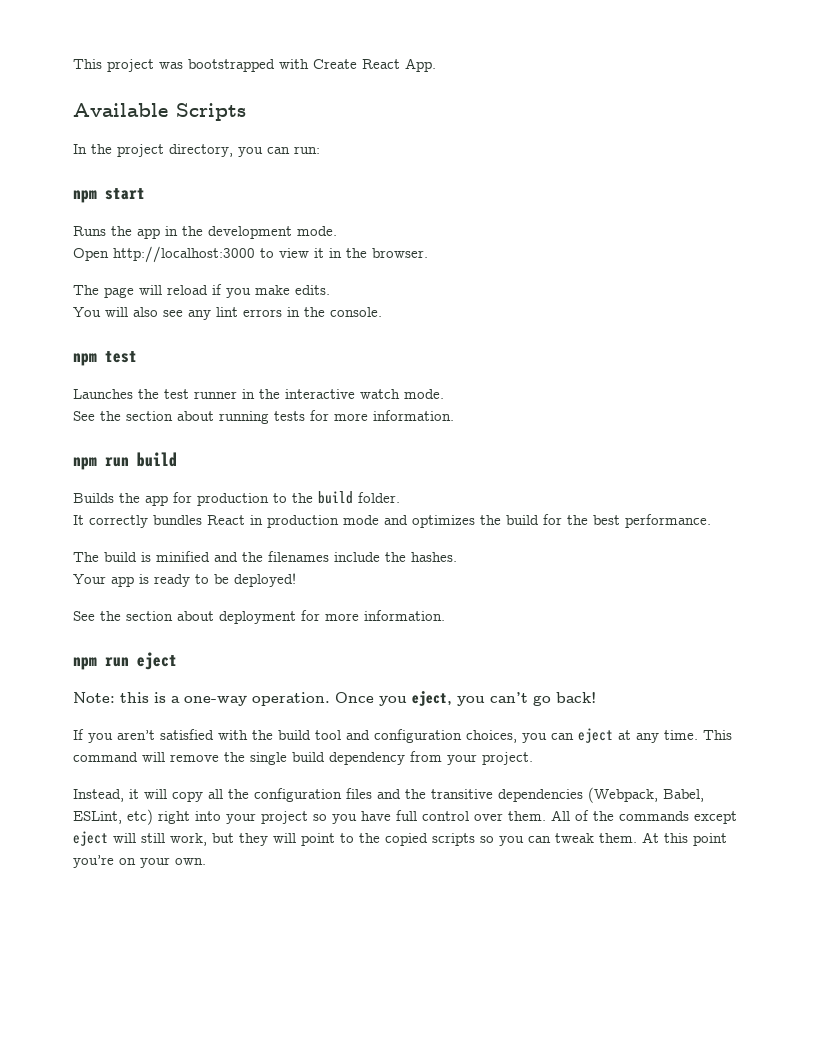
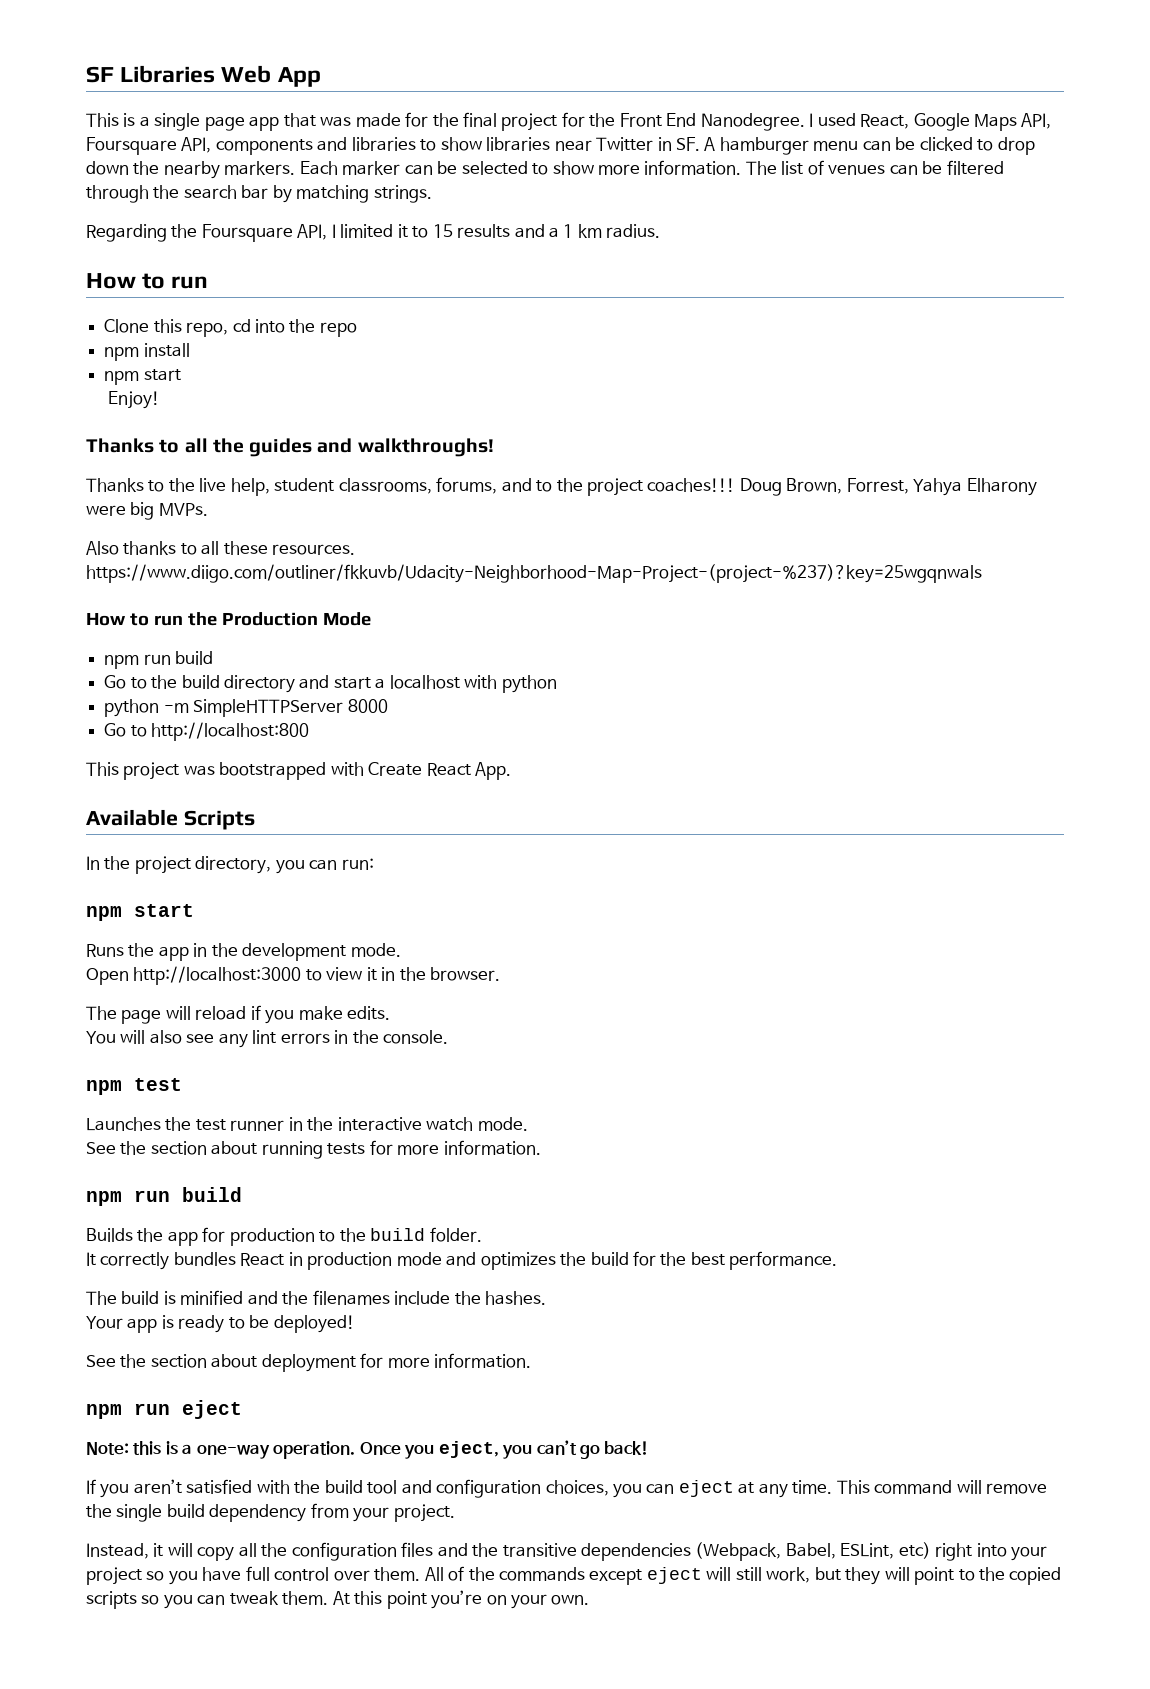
(73, 64) none -> [86,65,321,87] [86,112,1052,131] [86,137,1035,155] [86,160,1004,179] [86,185,432,203] [86,224,661,242] [86,273,209,289] [104,319,357,337] [104,343,190,361] [104,369,181,385] [108,391,161,409] [86,438,494,457] [86,477,1037,496] [86,502,208,520] [86,541,356,555] [86,564,982,583] [86,612,371,626] [104,651,214,669] [104,675,557,693] [104,699,388,717] [104,722,310,741] SF Libraries Web App // This is a single page app that was made for the final project for the Front End Nanodegree. I used React, Google Maps API, Foursquare API, components and libraries to show libraries near Twitter in SF. A hamburger menu can be clicked to drop down the nearby markers. Each marker can be selected to show more information. The list of venues can be filtered through the search bar by matching strings. // Regarding the Foursquare API, I limited it to 15 results and a 1 km radius. // How to run // Clone this repo, cd into the repo // npm install // npm start // Enjoy! // Thanks to all the guides and walkthroughs! // Thanks to the live help, student classrooms, forums, and to the project coaches!!! Doug Brown, Forrest, Yahya Elharony were big MVPs. // Also thanks to all these resources. https://www.diigo.com/outliner/fkkuvb/Udacity-Neighborhood-Map-Project-(project-%237)?key=25wgqnwals // How to run the Production Mode // npm run build // Go to the build directory and start a localhost with python // python -m SimpleHTTPServer 8000 // Go to http://localhost:800 //

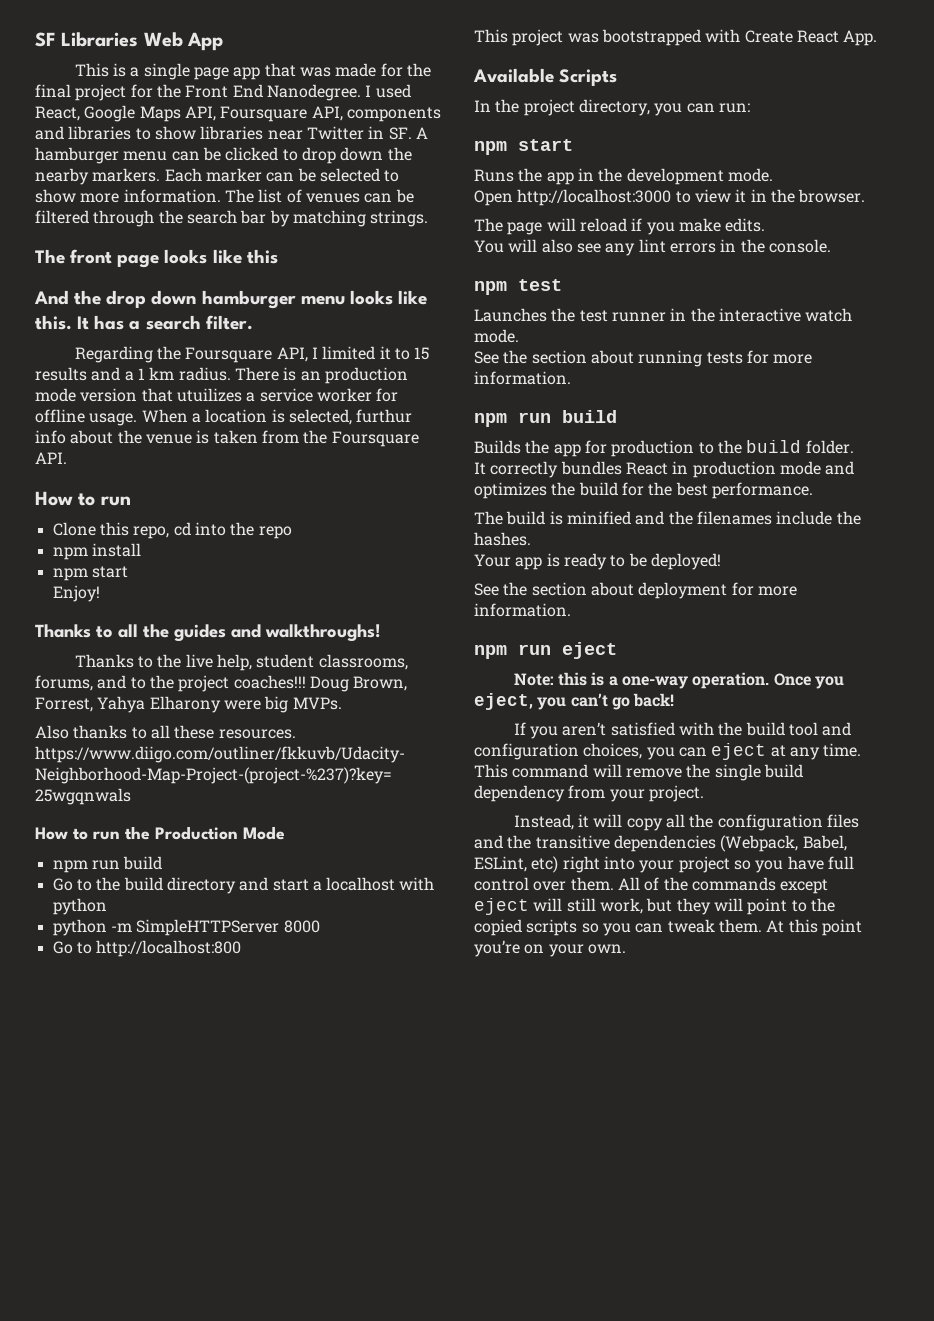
(432, 194) none -> [35,249,278,268] [34,290,427,309] [35,315,253,330] // The front page looks like this // And the drop down hamburger menu looks like this. It has a search filter.
(661, 231) none -> [234,367,408,384] [35,388,399,402] [35,409,413,426] [35,430,419,447] [35,452,67,464] There is an production mode version that utuilizes a service worker for offline usage. When a location is selected, furthur info about the venue is taken from the Foursquare API.

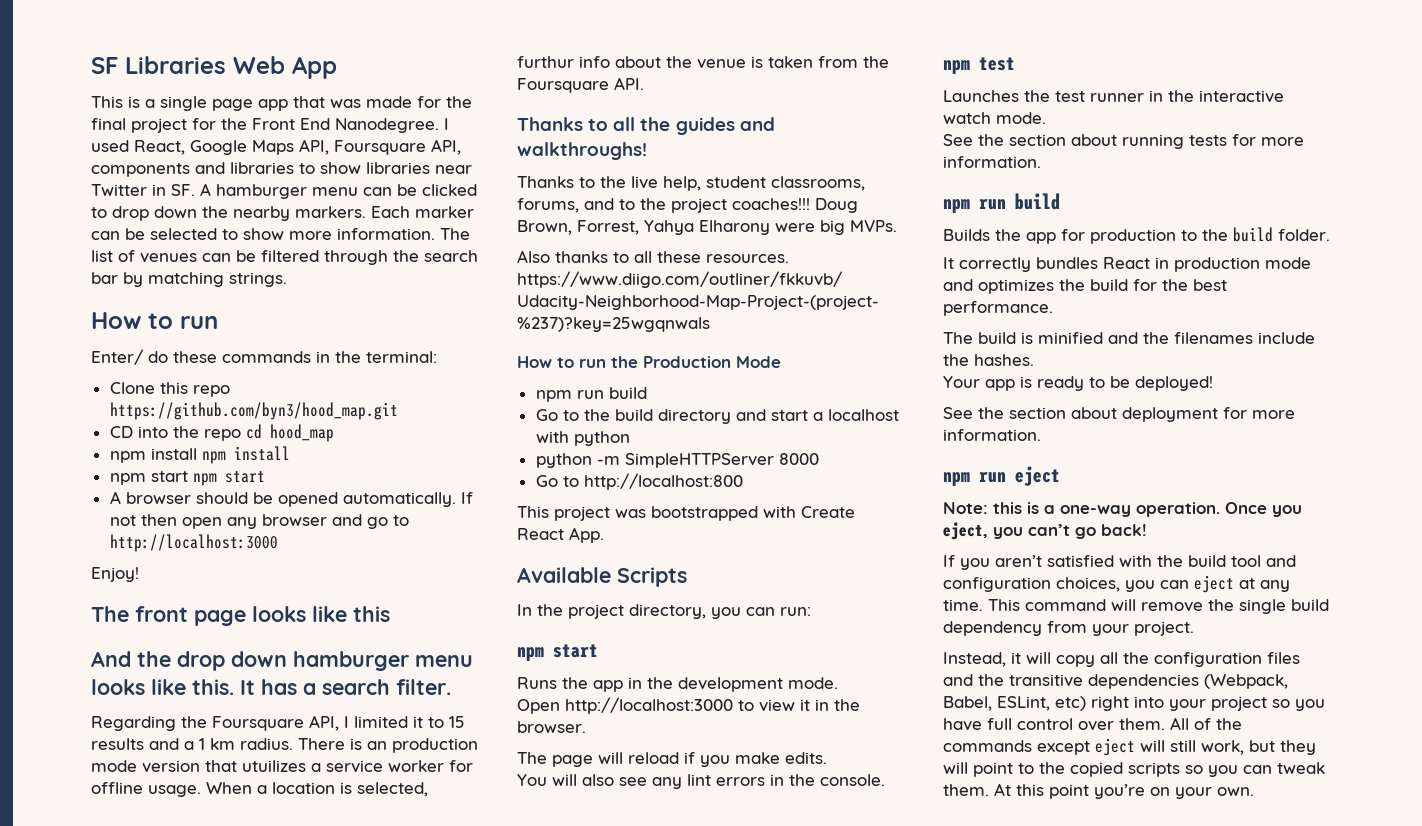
(429, 218) none -> [91,312,218,329] [91,349,437,365] [109,382,230,397] [109,402,398,420] [109,424,334,442] [109,446,290,464] [109,471,265,486] [109,491,473,507] [109,514,409,529] [109,534,278,552] [91,567,139,582] // How to run // Enter/ do these commands in the terminal: // Clone this repo https://github.com/byn3/hood_map.git // CD into the repo cd hood_map // npm install npm install // npm start npm start // A browser should be opened automatically. If not then open any browser and go to http://localhost:3000 // Enjoy!
[35,491,131,506] [52,522,292,539] [52,543,141,560] [52,566,128,581] [52,585,100,602] // How to run // Clone this repo, cd into the repo // npm install // npm start // Enjoy! -> (644, 83) none

